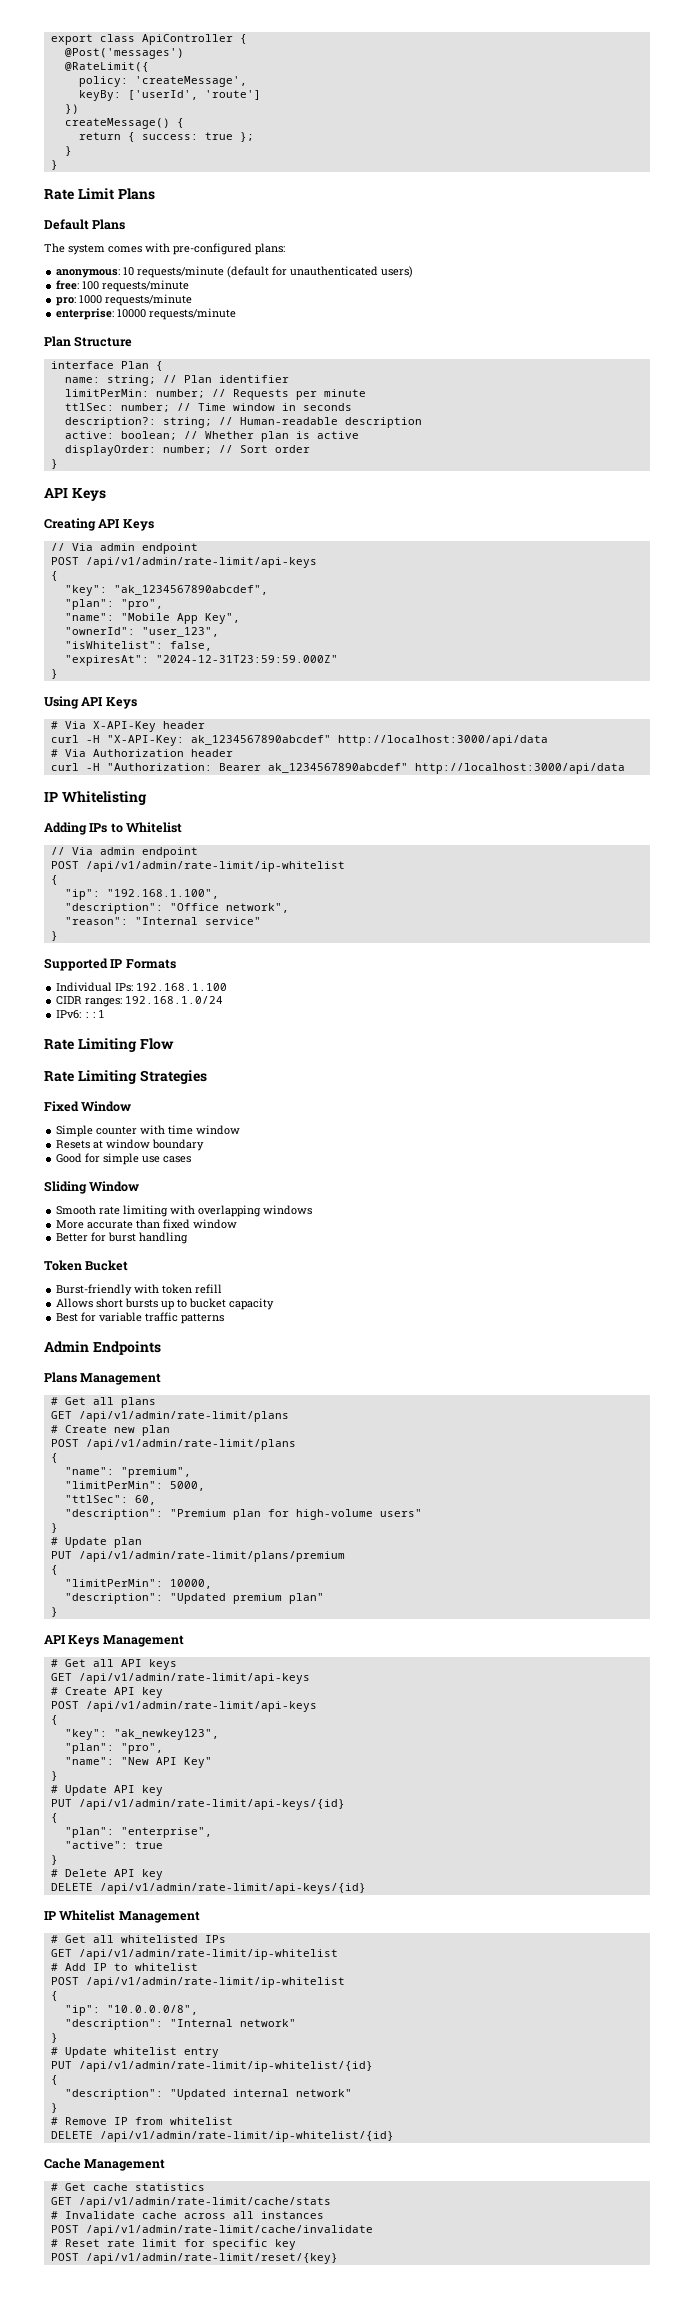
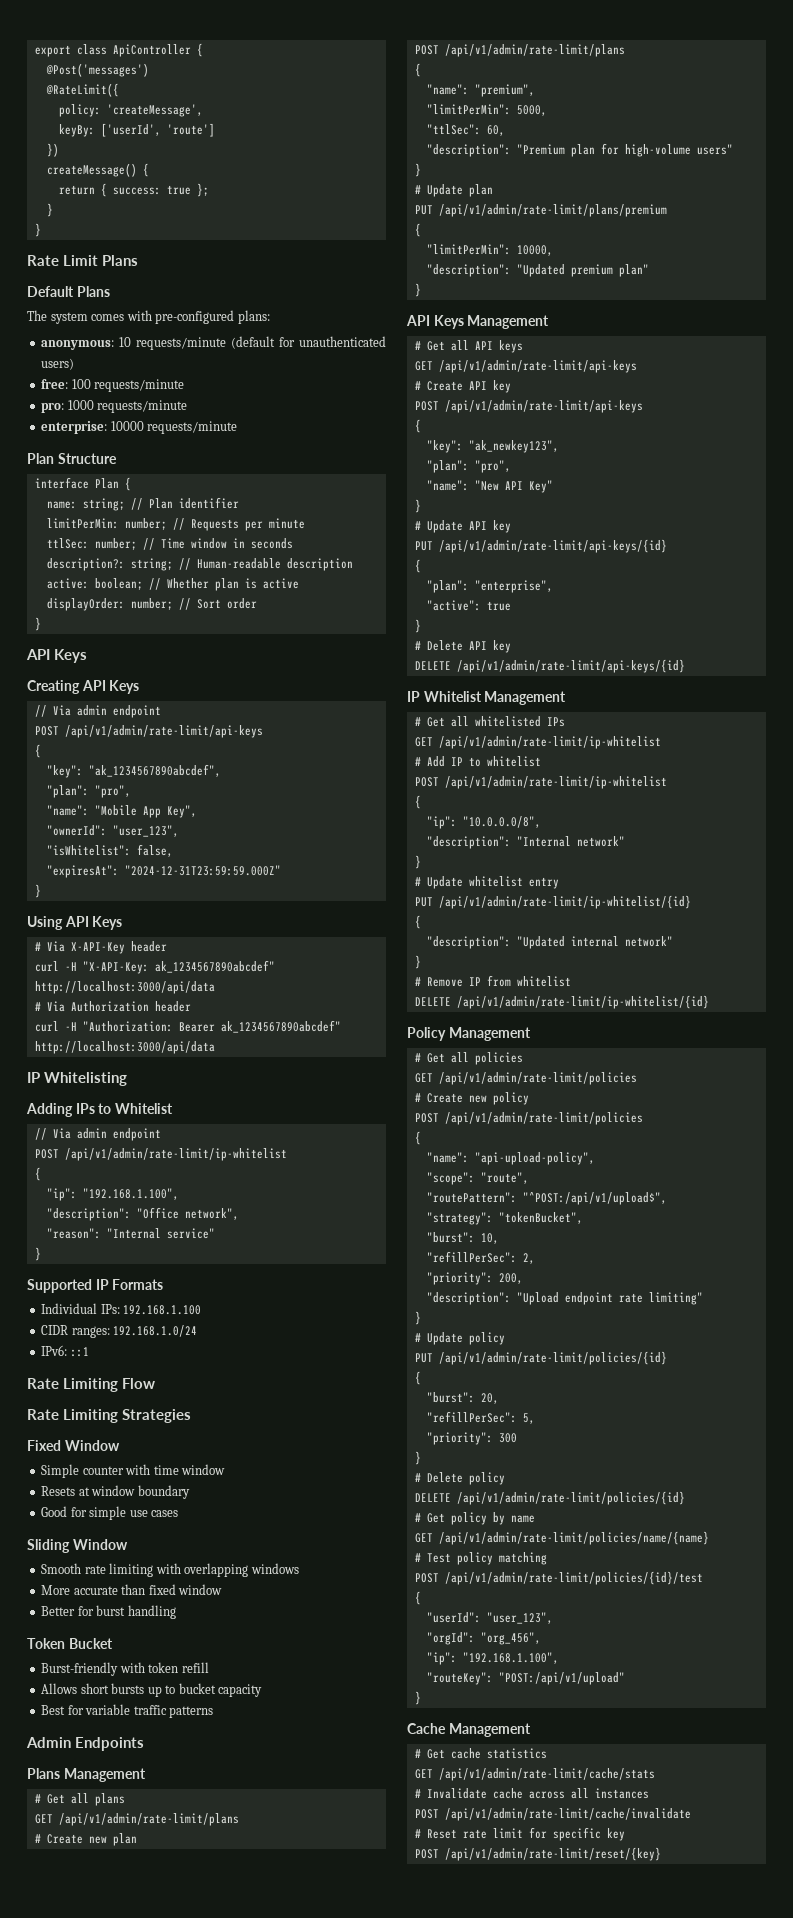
(394, 2136) none -> [407,1027,531,1041] [414,1052,523,1065] [414,1072,637,1085] [414,1092,529,1105] [414,1112,643,1125] [414,1131,421,1145] [426,1152,595,1165] [426,1172,529,1185] [426,1192,667,1205] [426,1212,583,1225] [426,1232,499,1244] [426,1251,535,1264] [426,1272,523,1285] [426,1292,703,1305] [414,1311,421,1325] [414,1332,505,1345] [414,1351,667,1365] [414,1371,421,1385] [426,1392,499,1404] [426,1411,535,1424] [426,1432,517,1445] [414,1451,421,1465] [414,1472,505,1485] [414,1491,685,1505] [414,1512,535,1525] [414,1531,709,1545] [414,1552,547,1565] [414,1571,703,1585] [414,1591,421,1605] [426,1612,553,1624] [426,1632,541,1645] [426,1652,559,1665] [426,1672,625,1685] [414,1691,421,1705] // Policy Management // # Get all policies // GET /api/v1/admin/rate-limit/policies // # Create new policy // POST /api/v1/admin/rate-limit/policies // { // "name": "api-upload-policy", // "scope": "route", // "routePattern": "^POST:/api/v1/upload$", // "strategy": "tokenBucket", // "burst": 10, // "refillPerSec": 2, // "priority": 200, // "description": "Upload endpoint rate limiting" // } // # Update policy // PUT /api/v1/admin/rate-limit/policies/{id} // { // "burst": 20, // "refillPerSec": 5, // "priority": 300 // } // # Delete policy // DELETE /api/v1/admin/rate-limit/policies/{id} // # Get policy by name // GET /api/v1/admin/rate-limit/policies/name/{name} // # Test policy matching // POST /api/v1/admin/rate-limit/policies/{id}/test // { // "userId": "user_123", // "orgId": "org_456", // "ip": "192.168.1.100", // "routeKey": "POST:/api/v1/upload" // }

